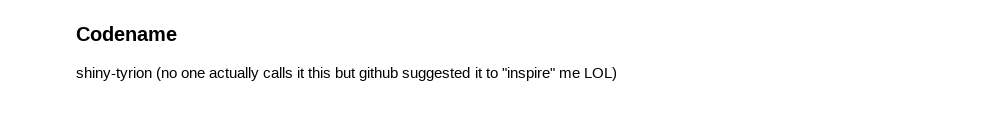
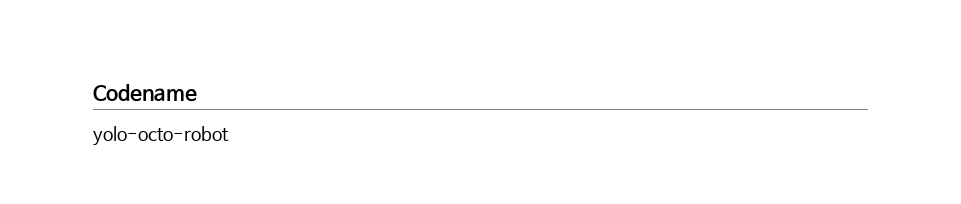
[76,67,617,81] shiny-tyrion (no one actually calls it this but github suggested it to "inspire" me LOL) -> [93,126,229,146] yolo-octo-robot

